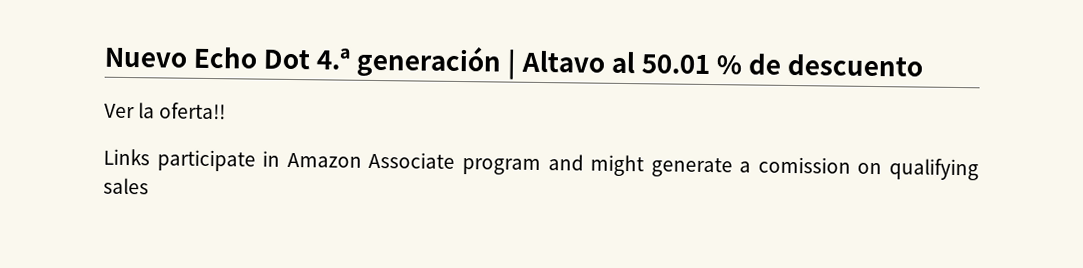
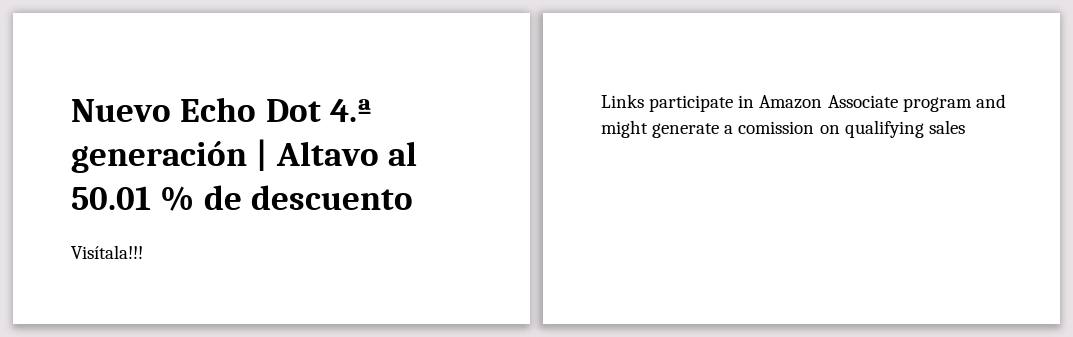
[104,102,227,120] Ver la oferta!! -> [71,245,143,259] Visítala!!!

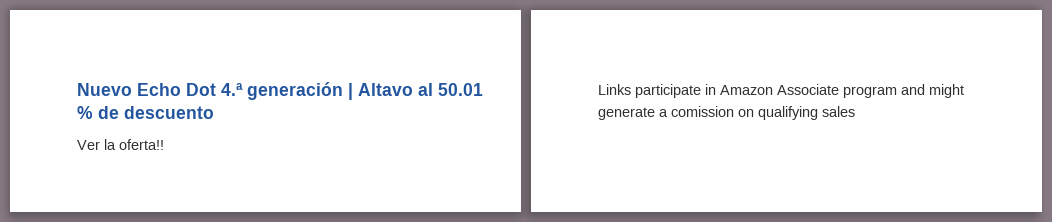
[71,245,143,259] Visítala!!! -> [77,139,164,150] Ver la oferta!!

